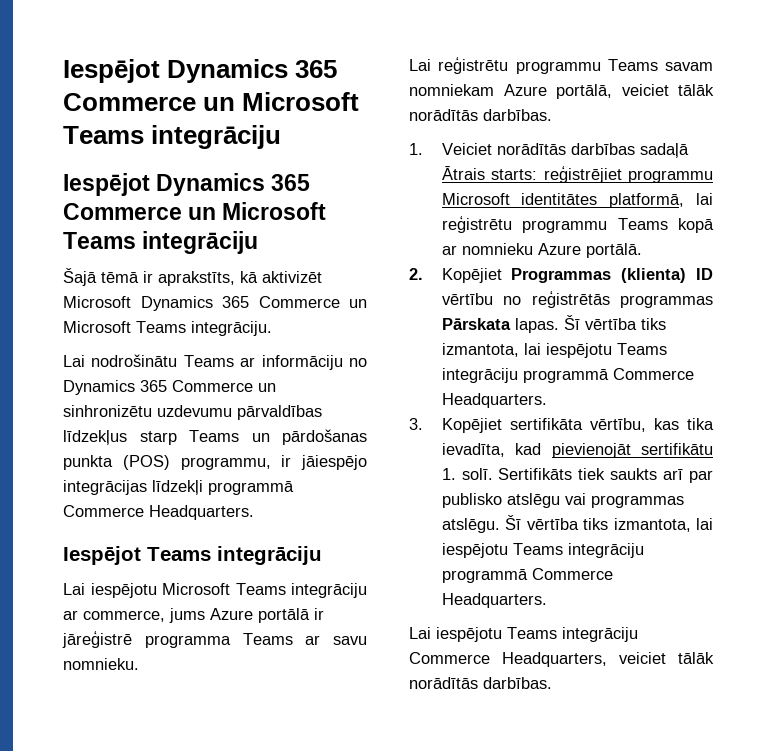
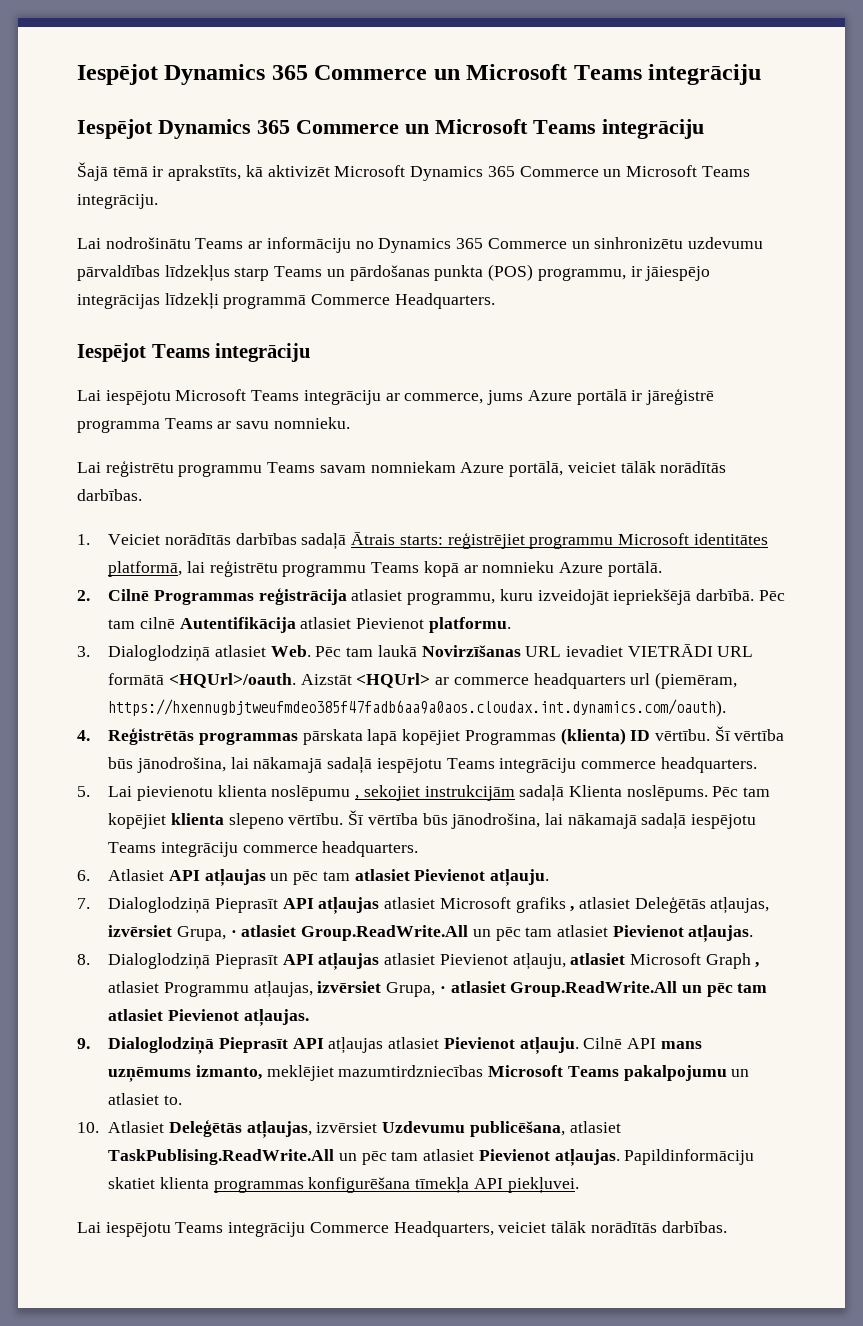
[441,268,713,283] [441,291,713,308] [441,315,666,333] [441,343,667,358] [441,368,694,383] [441,393,547,408] [409,418,714,433] [441,443,713,458] [441,468,713,483] [441,493,684,508] [441,515,713,533] [441,543,644,558] [441,568,613,583] [441,593,547,608] Kopējiet Programmas (klienta) ID vērtību no reģistrētās programmas Pārskata lapas. Šī vērtība tiks izmantota, lai iespējotu Teams integrāciju programmā Commerce Headquarters. // 3. Kopējiet sertifikāta vērtību, kas tika ievadīta, kad pievienojāt sertifikātu 1. solī. Sertifikāts tiek saukts arī par publisko atslēgu vai programmas atslēgu. Šī vērtība tiks izmantota, lai iespējotu Teams integrāciju programmā Commerce Headquarters. -> [108,588,785,605] [108,617,511,633] [77,644,754,662] [108,672,737,689] [108,699,727,717] [77,726,785,745] [108,757,757,774] [77,785,771,802] [108,810,757,830] [108,841,419,857] [77,869,549,886] [77,896,770,914] [108,925,754,942] [77,953,760,970] [108,981,768,998] [108,1009,309,1026] [77,1037,702,1054] [108,1065,750,1082] [108,1093,182,1105] [77,1120,621,1138] [108,1149,755,1166] [108,1177,579,1194] Cilnē Programmas reģistrācija atlasiet programmu, kuru izveidojāt iepriekšējā darbībā. Pēc tam cilnē Autentifikācija atlasiet Pievienot platformu. // 3. Dialoglodziņā atlasiet Web. Pēc tam laukā Novirzīšanas URL ievadiet VIETRĀDI URL formātā <HQUrl>/oauth. Aizstāt <HQUrl> ar commerce headquarters url (piemēram, https://hxennugbjtweufmdeo385f47fadb6aa9a0aos.cloudax.int.dynamics.com/oauth). // 4. Reģistrētās programmas pārskata lapā kopējiet Programmas (klienta) ID vērtību. Šī vērtība būs jānodrošina, lai nākamajā sadaļā iespējotu Teams integrāciju commerce headquarters. // 5. Lai pievienotu klienta noslēpumu , sekojiet instrukcijām sadaļā Klienta noslēpums. Pēc tam kopējiet klienta slepeno vērtību. Šī vērtība būs jānodrošina, lai nākamajā sadaļā iespējotu Teams integrāciju commerce headquarters. // 6. Atlasiet API atļaujas un pēc tam atlasiet Pievienot atļauju. // 7. Dialoglodziņā Pieprasīt API atļaujas atlasiet Microsoft grafiks , atlasiet Deleģētās atļaujas, izvērsiet Grupa, · atlasiet Group.ReadWrite.All un pēc tam atlasiet Pievienot atļaujas. // 8. Dialoglodziņā Pieprasīt API atļaujas atlasiet Pievienot atļauju, atlasiet Microsoft Graph , atlasiet Programmu atļaujas, izvērsiet Grupa, · atlasiet Group.ReadWrite.All un pēc tam atlasiet Pievienot atļaujas. // 9. Dialoglodziņā Pieprasīt API atļaujas atlasiet Pievienot atļauju. Cilnē API mans uzņēmums izmanto, meklējiet mazumtirdzniecības Microsoft Teams pakalpojumu un atlasiet to. // 10. Atlasiet Deleģētās atļaujas, izvērsiet Uzdevumu publicēšana, atlasiet TaskPublising.ReadWrite.All un pēc tam atlasiet Pievienot atļaujas. Papildinformāciju skatiet klienta programmas konfigurēšana tīmekļa API piekļuvei.

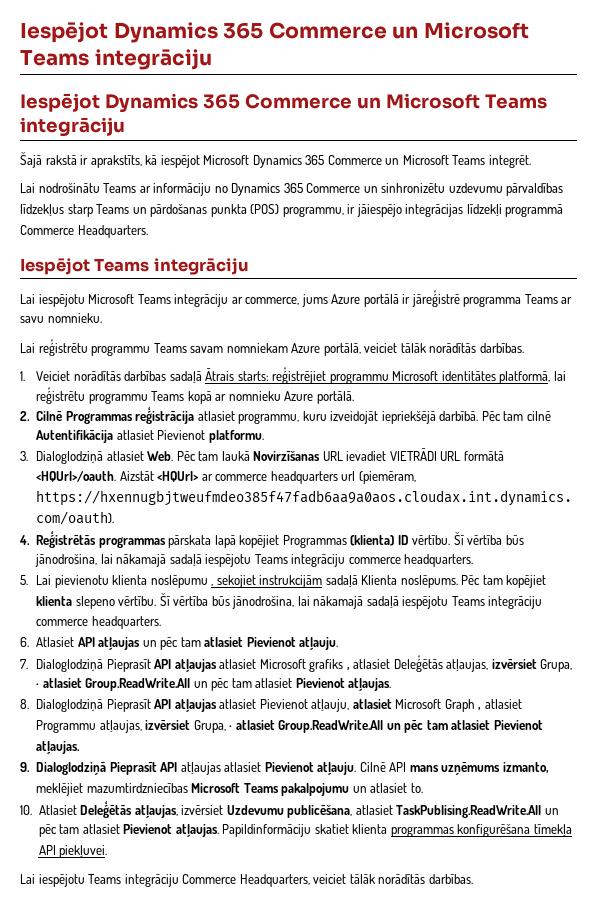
[112,167,148,177] tēmā -> [45,155,77,165] rakstā
[267,165,330,177] aktivizēt -> [160,155,200,168] iespējot
[77,194,158,209] integrāciju. -> [488,155,531,168] integrēt.

